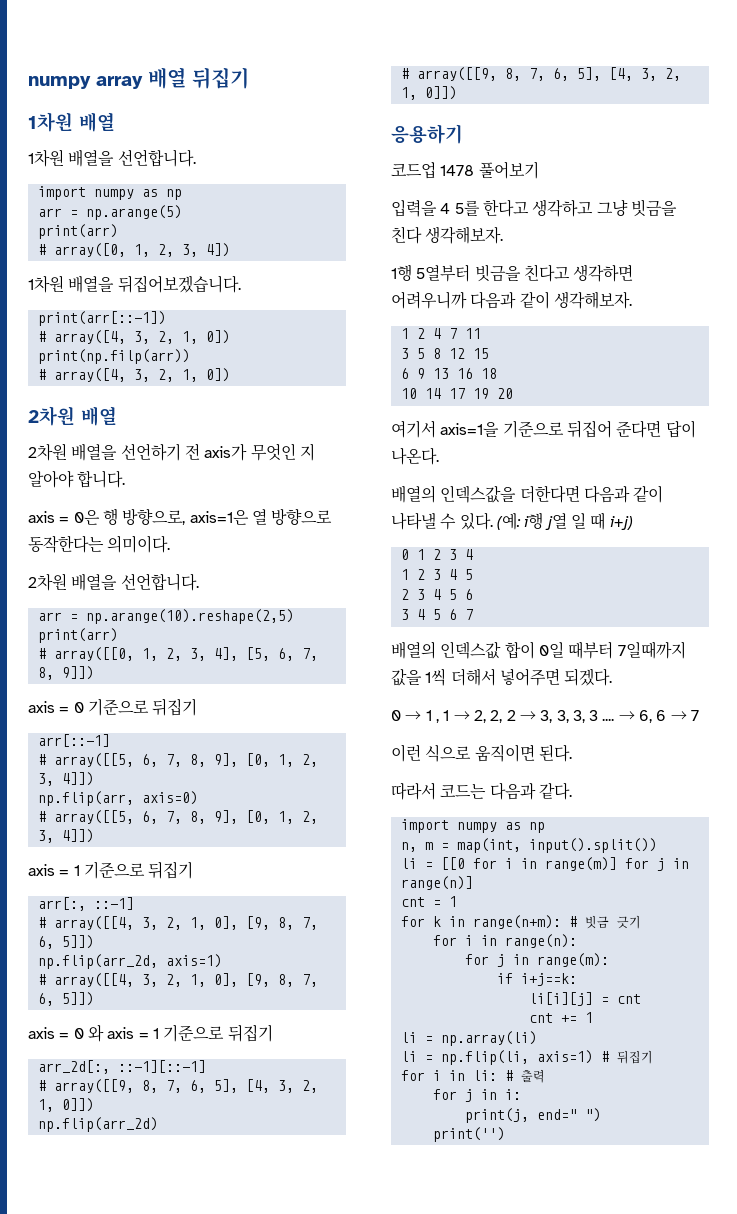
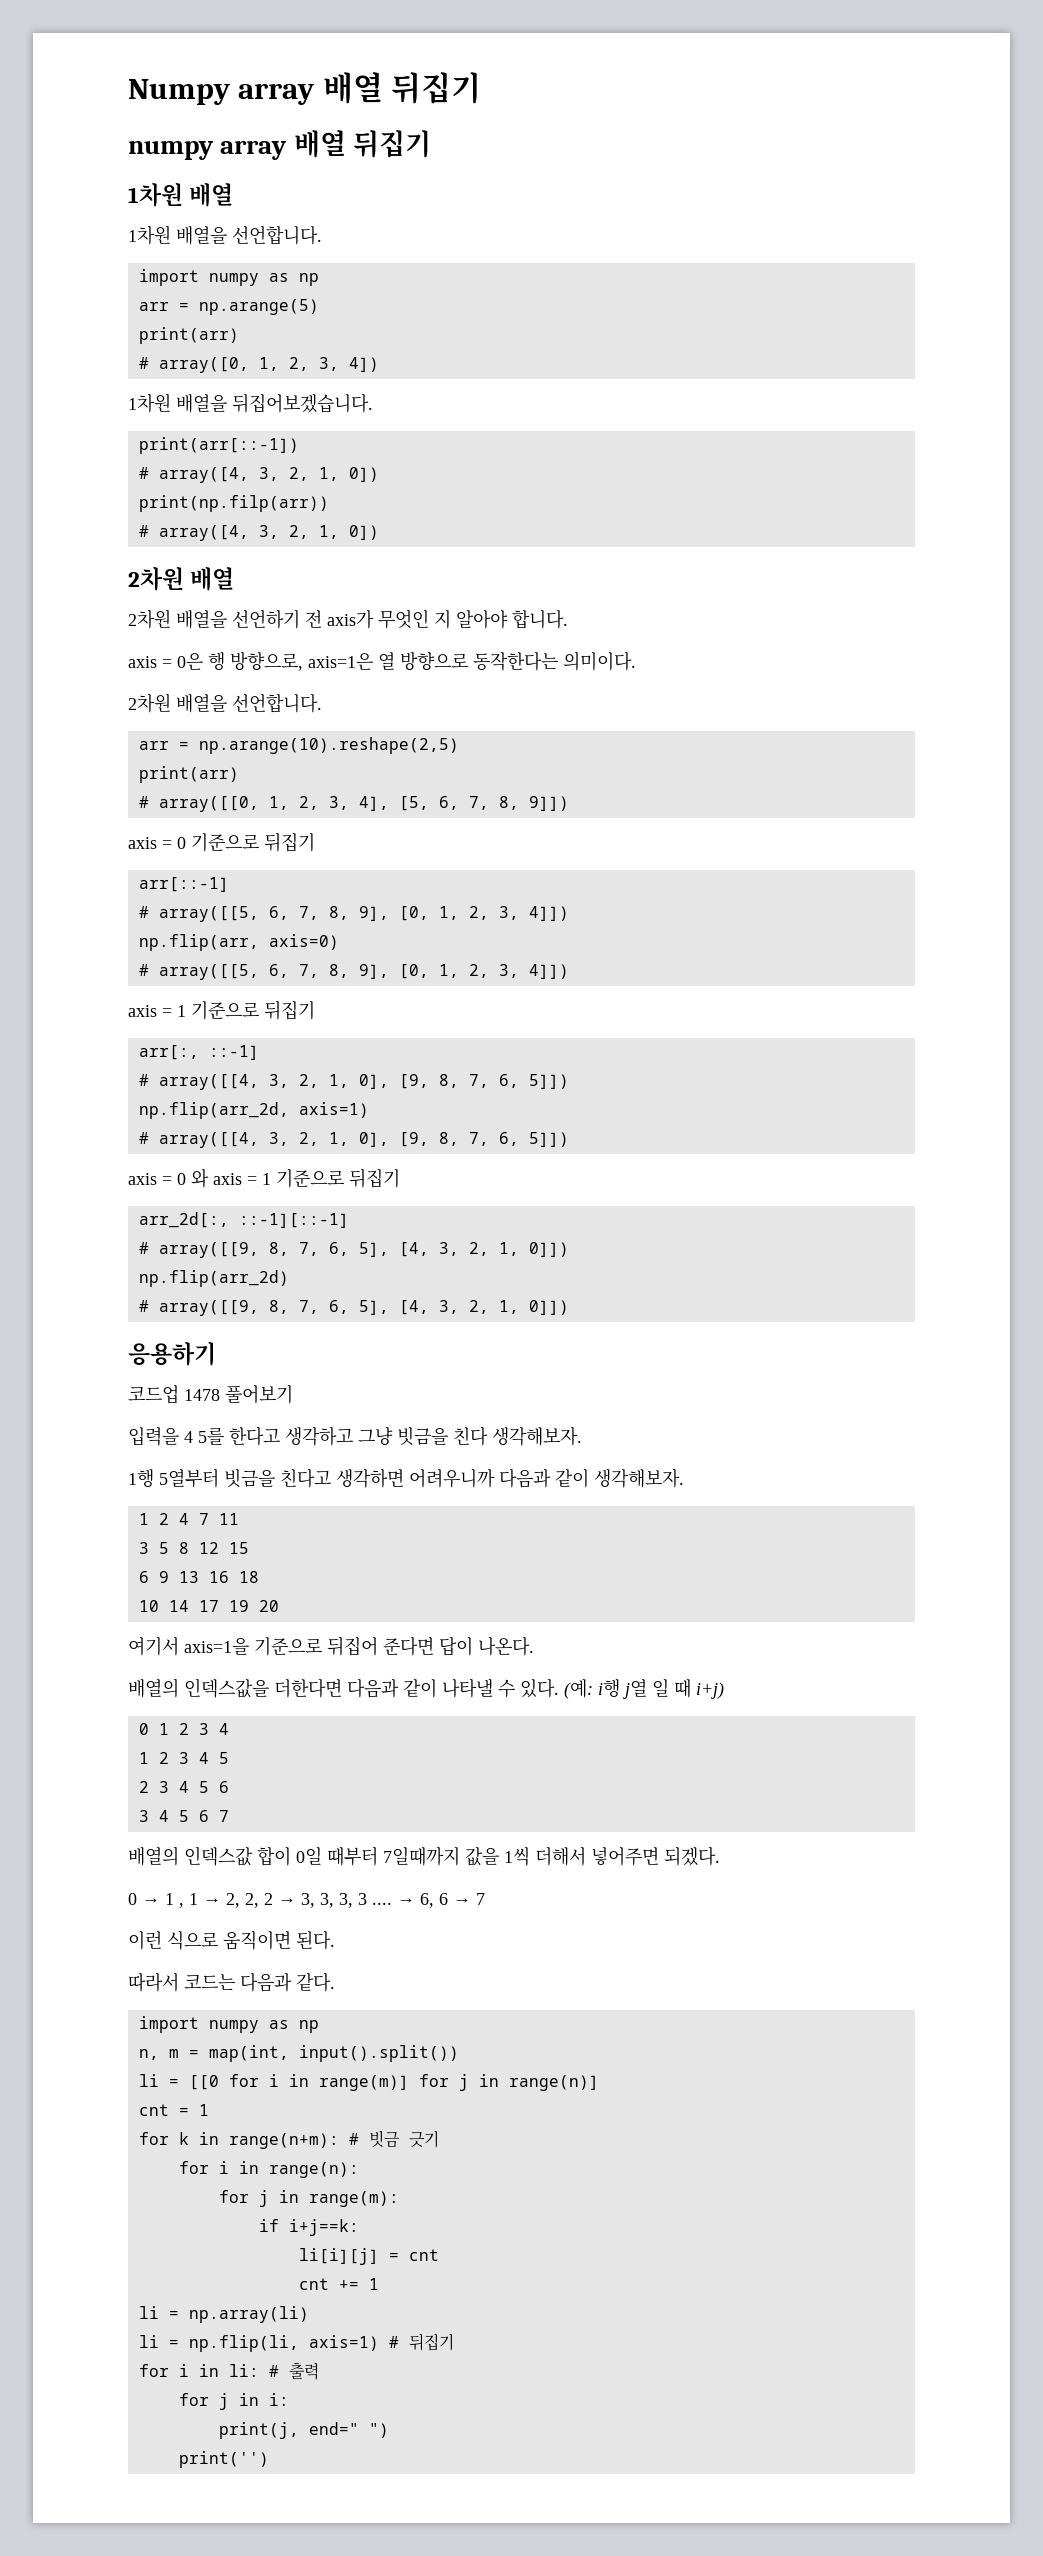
(28, 82) none -> [128,72,482,105] Numpy array 배열 뒤집기 //

